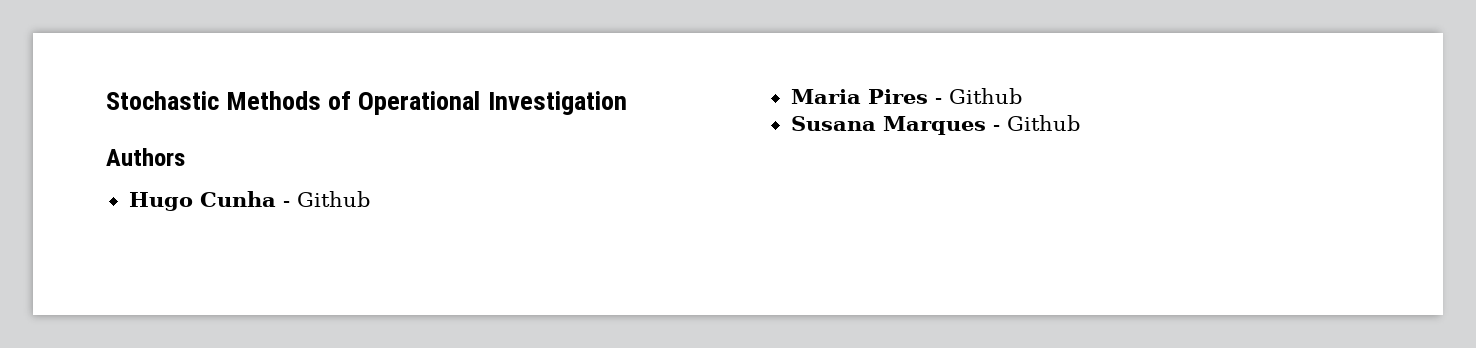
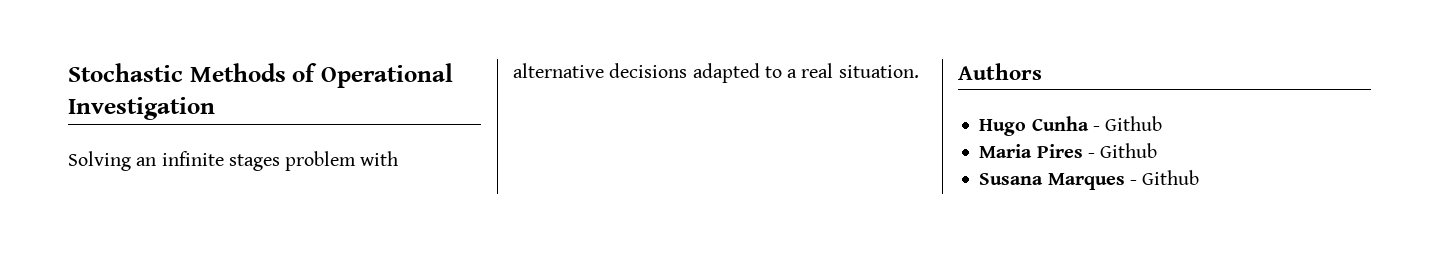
(627, 103) none -> [68,151,399,171] [513,63,919,83] // Solving an infinite stages problem with alternative decisions adapted to a real situation.

